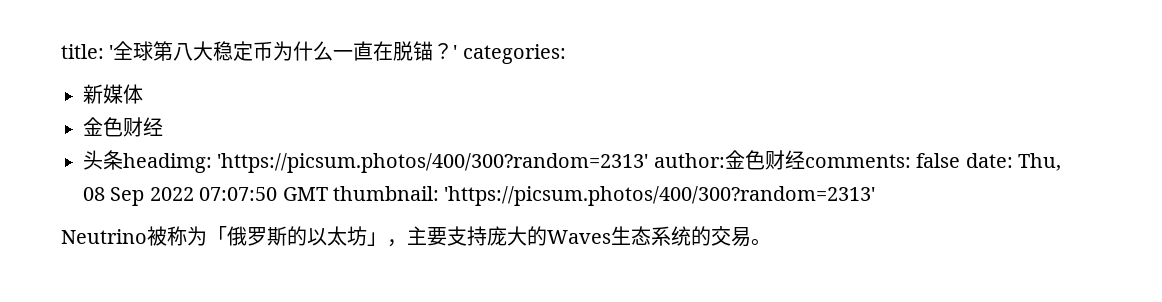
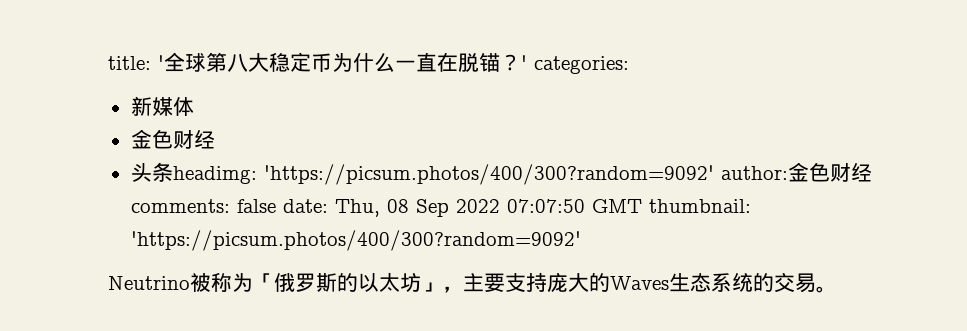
[217,153,649,173] 'https://picsum.photos/400/300?random=2313' -> [263,164,714,185] 'https://picsum.photos/400/300?random=9092'
[444,186,876,206] 'https://picsum.photos/400/300?random=2313' -> [130,230,581,251] 'https://picsum.photos/400/300?random=9092'

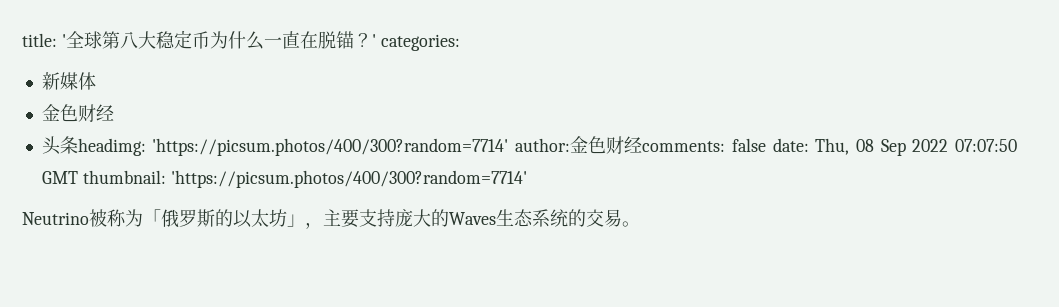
[263,164,714,185] 'https://picsum.photos/400/300?random=9092' -> [152,138,509,156] 'https://picsum.photos/400/300?random=7714'
[130,230,581,251] 'https://picsum.photos/400/300?random=9092' -> [170,170,527,188] 'https://picsum.photos/400/300?random=7714'

